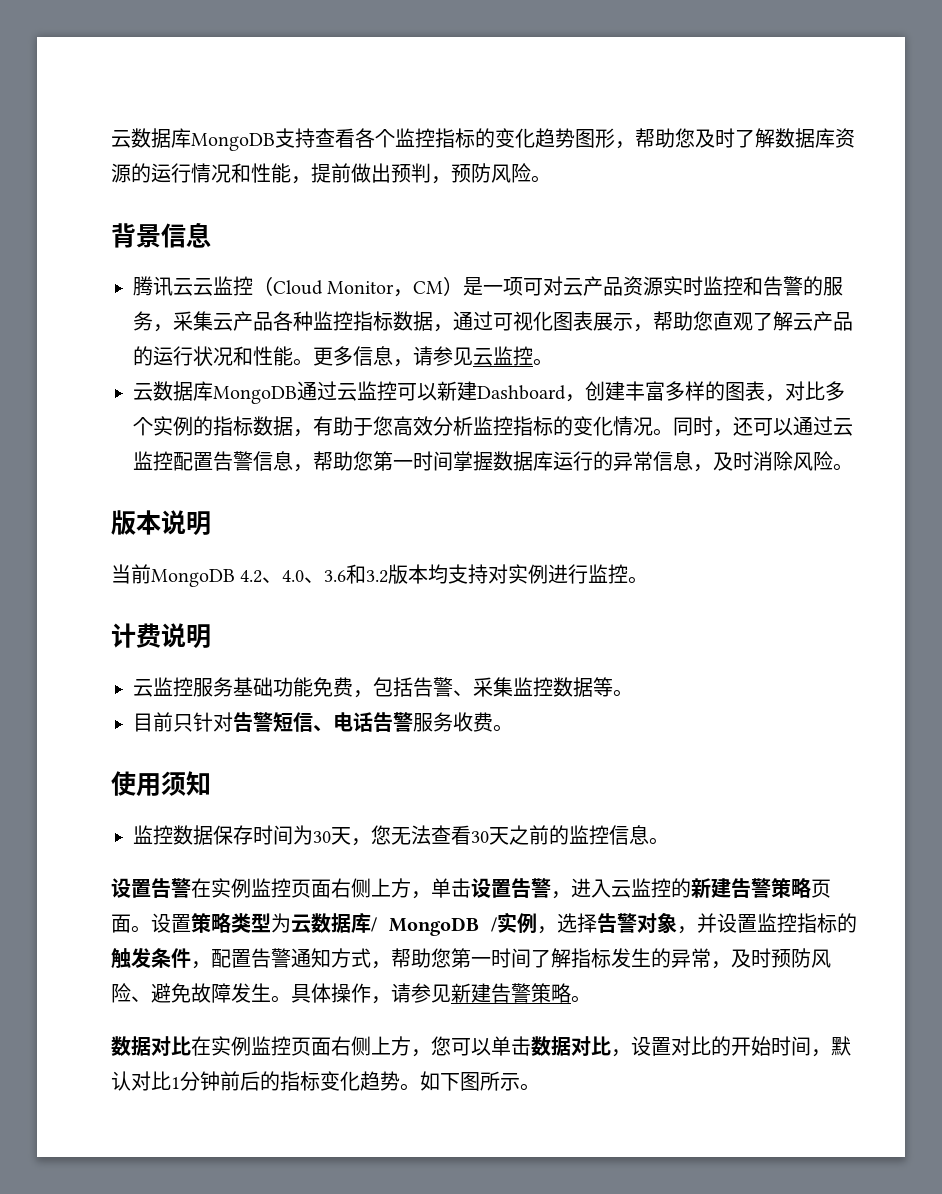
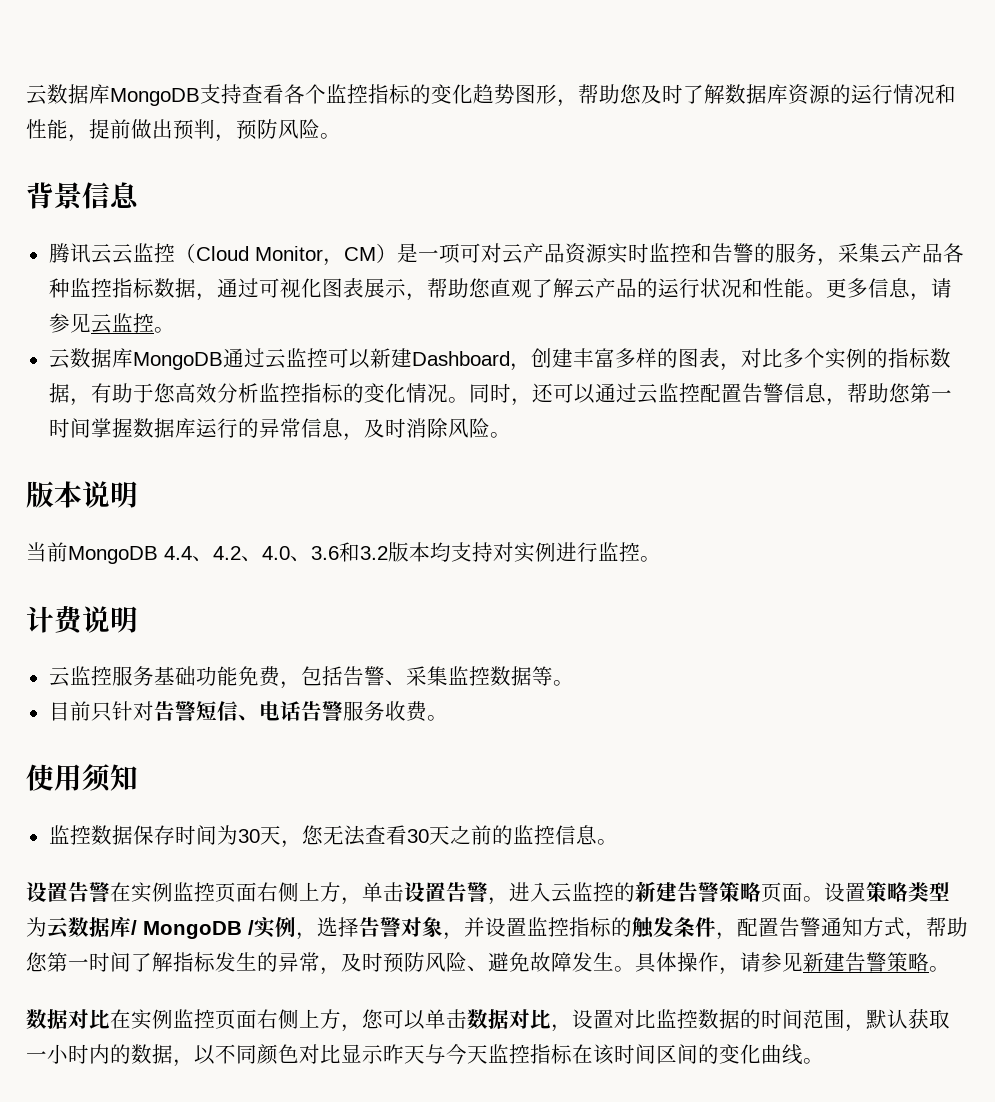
(235, 578) none -> [164,546,213,562] 4.4、
[711,1036,851,1057] [111,1071,520,1091] 的开始时间，默认对比1分钟前后的指标变化趋势。如下图所示 -> [656,1009,950,1032] [26,1044,803,1067] 监控数据的时间范围，默认获取一小时内的数据，以不同颜色对比显示昨天与今天监控指标在该时间区间的变化曲线

